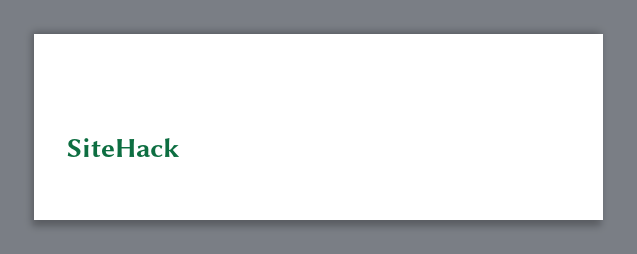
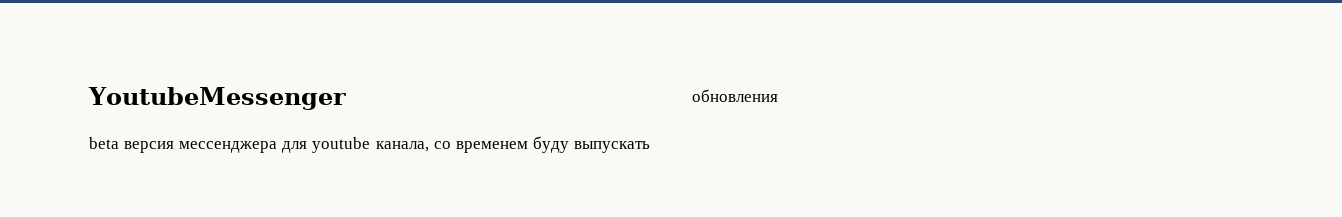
[67,138,180,157] SiteHack -> [88,87,346,110] [89,136,650,153] [692,89,778,102] YoutubeMessenger // beta версия мессенджера для youtube канала, со временем буду выпускать обновления

